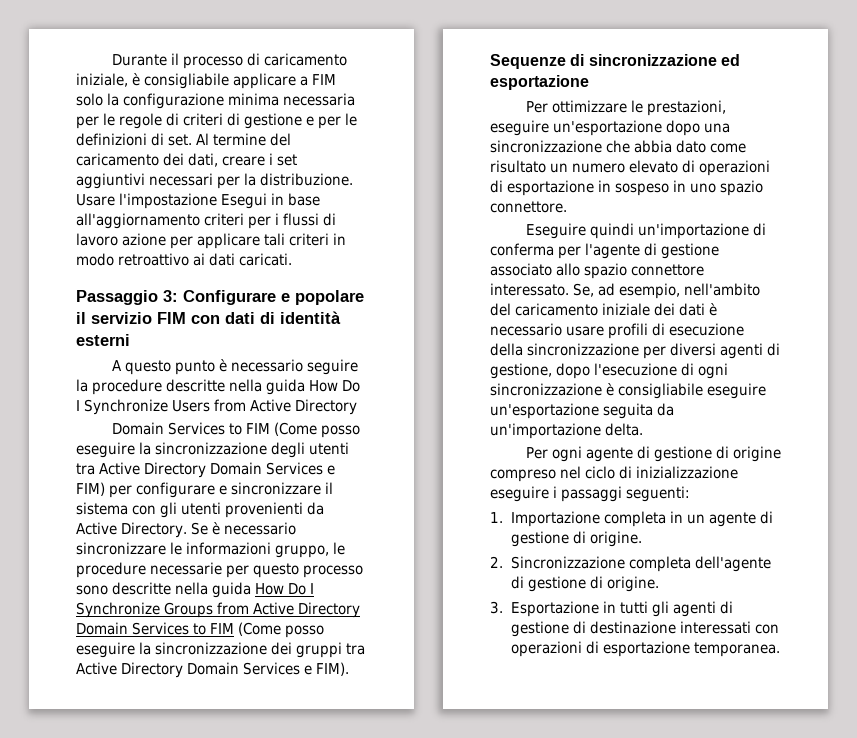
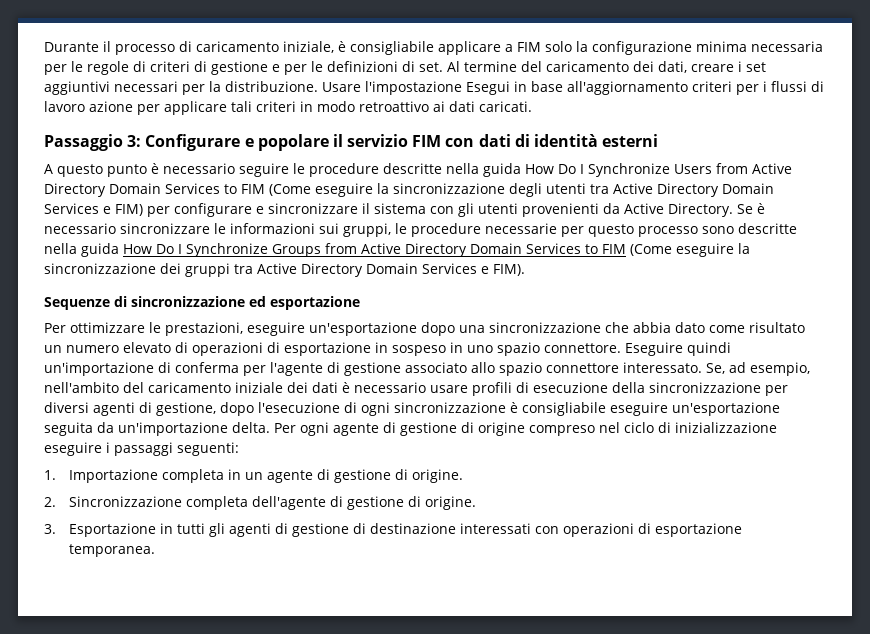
[76,379,88,392] la -> [293,163,305,174] le
[111,422,360,438] // Domain Services to FIM (Come posso -> [109,183,311,196] Domain Services to FIM (Come
[275,545,330,558] gruppo, -> [319,223,391,237] sui gruppi,
[285,625,325,638] posso -> (672, 250) none
(567, 207) // -> (621, 348) none
(644, 429) // -> (270, 427) none

